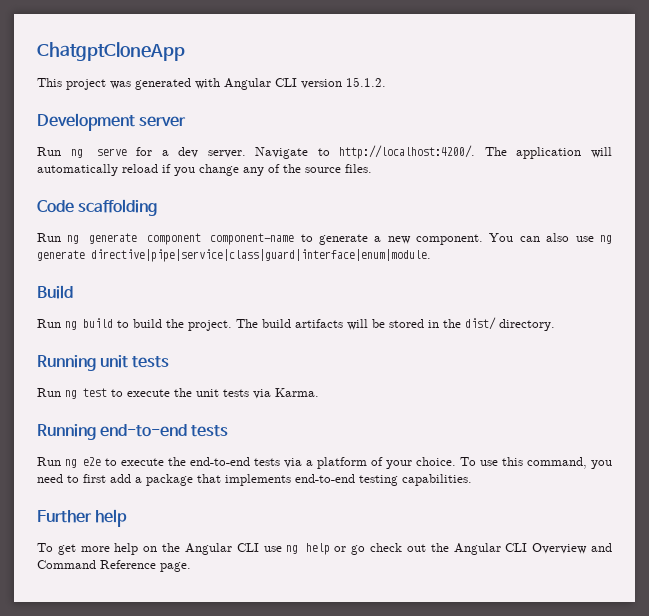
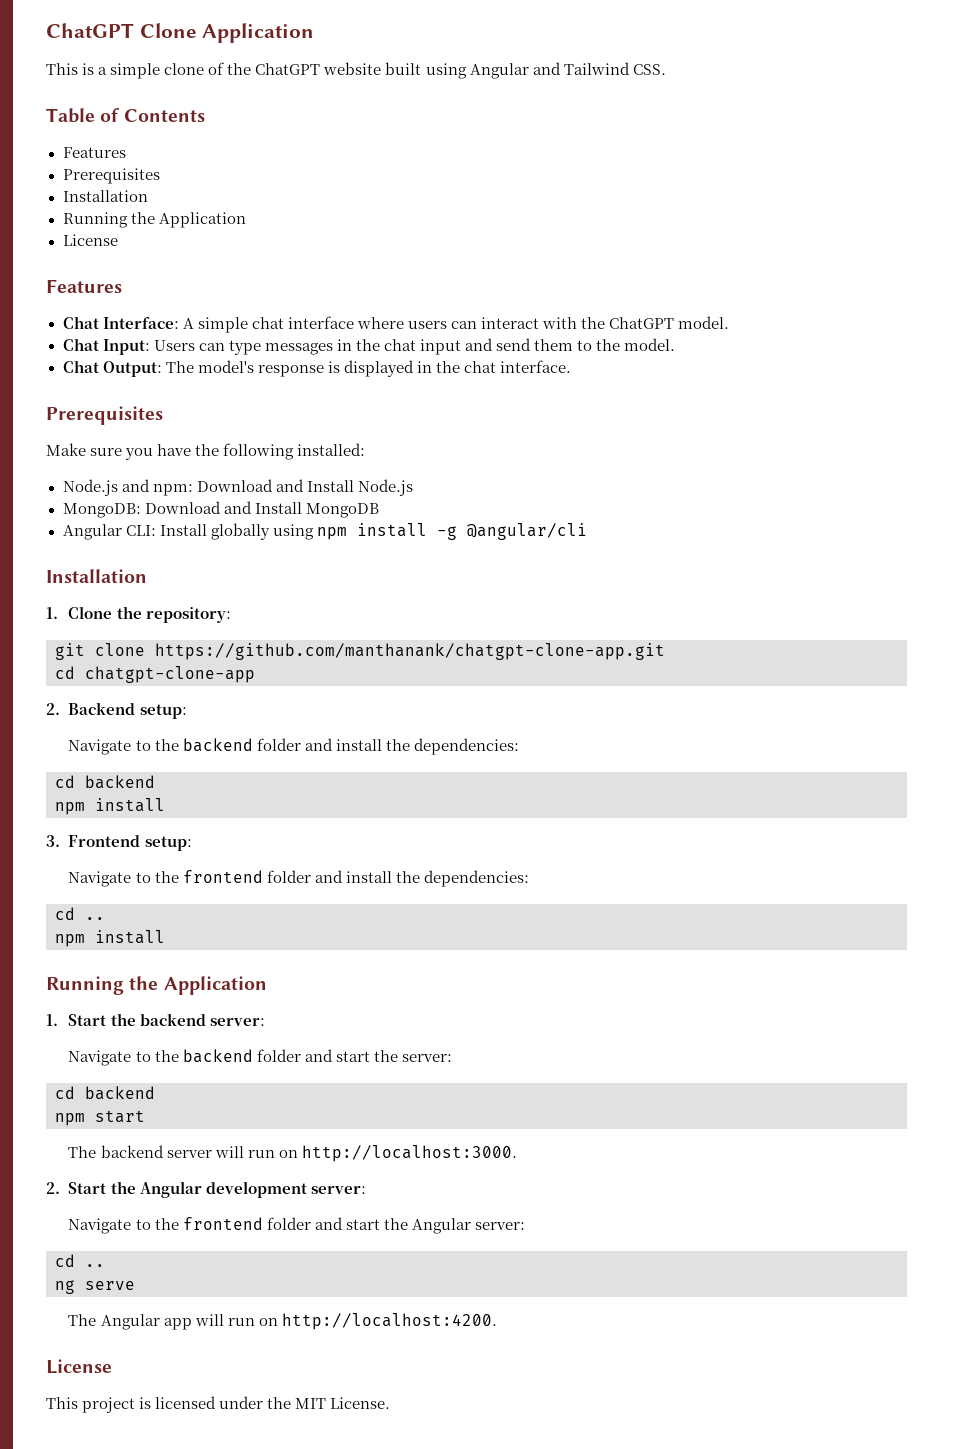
[37,42,185,61] [37,77,386,90] [37,113,187,131] [37,145,612,159] [37,164,372,176] [37,199,158,216] [37,233,612,245] [37,249,431,262] [37,285,73,299] [37,317,555,331] [37,355,170,371] [37,388,319,399] [37,424,229,440] [37,457,612,469] [37,474,472,486] [37,509,128,527] [37,543,612,555] [37,560,191,572] ChatgptCloneApp // This project was generated with Angular CLI version 15.1.2. // Development server // Run ng serve for a dev server. Navigate to http://localhost:4200/. The application will automatically reload if you change any of the source files. // Code scaffolding // Run ng generate component component-name to generate a new component. You can also use ng generate directive|pipe|service|class|guard|interface|enum|module. // Build // Run ng build to build the project. The build artifacts will be stored in the dist/ directory. // Running unit tests // Run ng test to execute the unit tests via Karma. // Running end-to-end tests // Run ng e2e to execute the end-to-end tests via a platform of your choice. To use this command, you need to first add a package that implements end-to-end testing capabilities. // Further help // To get more help on the Angular CLI use ng help or go check out the Angular CLI Overview and Command Reference page. -> [46,23,315,43] [46,62,666,79] [46,108,205,123] [62,147,126,158] [62,168,160,184] [62,190,148,202] [62,212,246,228] [62,234,118,246] [46,279,122,293] [62,316,730,333] [62,338,676,355] [62,360,572,377] [46,406,163,425] [46,443,366,460] [62,479,413,496] [62,501,379,518] [62,523,587,540] [46,569,147,583] [46,606,231,623] [55,643,665,660] [55,666,255,683] [46,702,187,719] [68,738,519,755] [55,775,155,789] [55,798,165,815] [46,835,192,851] [68,870,529,887] [55,907,105,920] [55,930,165,947] [46,976,267,995] [46,1013,265,1026] [68,1049,452,1066] [55,1086,155,1100] [55,1110,145,1126] [68,1145,517,1162] [46,1181,366,1198] [68,1217,525,1234] [55,1254,105,1267] [55,1280,135,1294] [68,1313,497,1330] [46,1359,112,1374] [46,1396,391,1413] ChatGPT Clone Application // This is a simple clone of the ChatGPT website built using Angular and Tailwind CSS. // Table of Contents // Features // Prerequisites // Installation // Running the Application // License // Features // Chat Interface: A simple chat interface where users can interact with the ChatGPT model. // Chat Input: Users can type messages in the chat input and send them to the model. // Chat Output: The model's response is displayed in the chat interface. // Prerequisites // Make sure you have the following installed: // Node.js and npm: Download and Install Node.js // MongoDB: Download and Install MongoDB // Angular CLI: Install globally using npm install -g @angular/cli // Installation // 1. Clone the repository: // git clone https://github.com/manthanank/chatgpt-clone-app.git // cd chatgpt-clone-app // 2. Backend setup: // Navigate to the backend folder and install the dependencies: // cd backend // npm install // 3. Frontend setup: // Navigate to the frontend folder and install the dependencies: // cd .. // npm install // Running the Application // 1. Start the backend server: // Navigate to the backend folder and start the server: // cd backend // npm start // The backend server will run on http://localhost:3000. // 2. Start the Angular development server: // Navigate to the frontend folder and start the Angular server: // cd .. // ng serve // The Angular app will run on http://localhost:4200. // License // This project is licensed under the MIT License.

